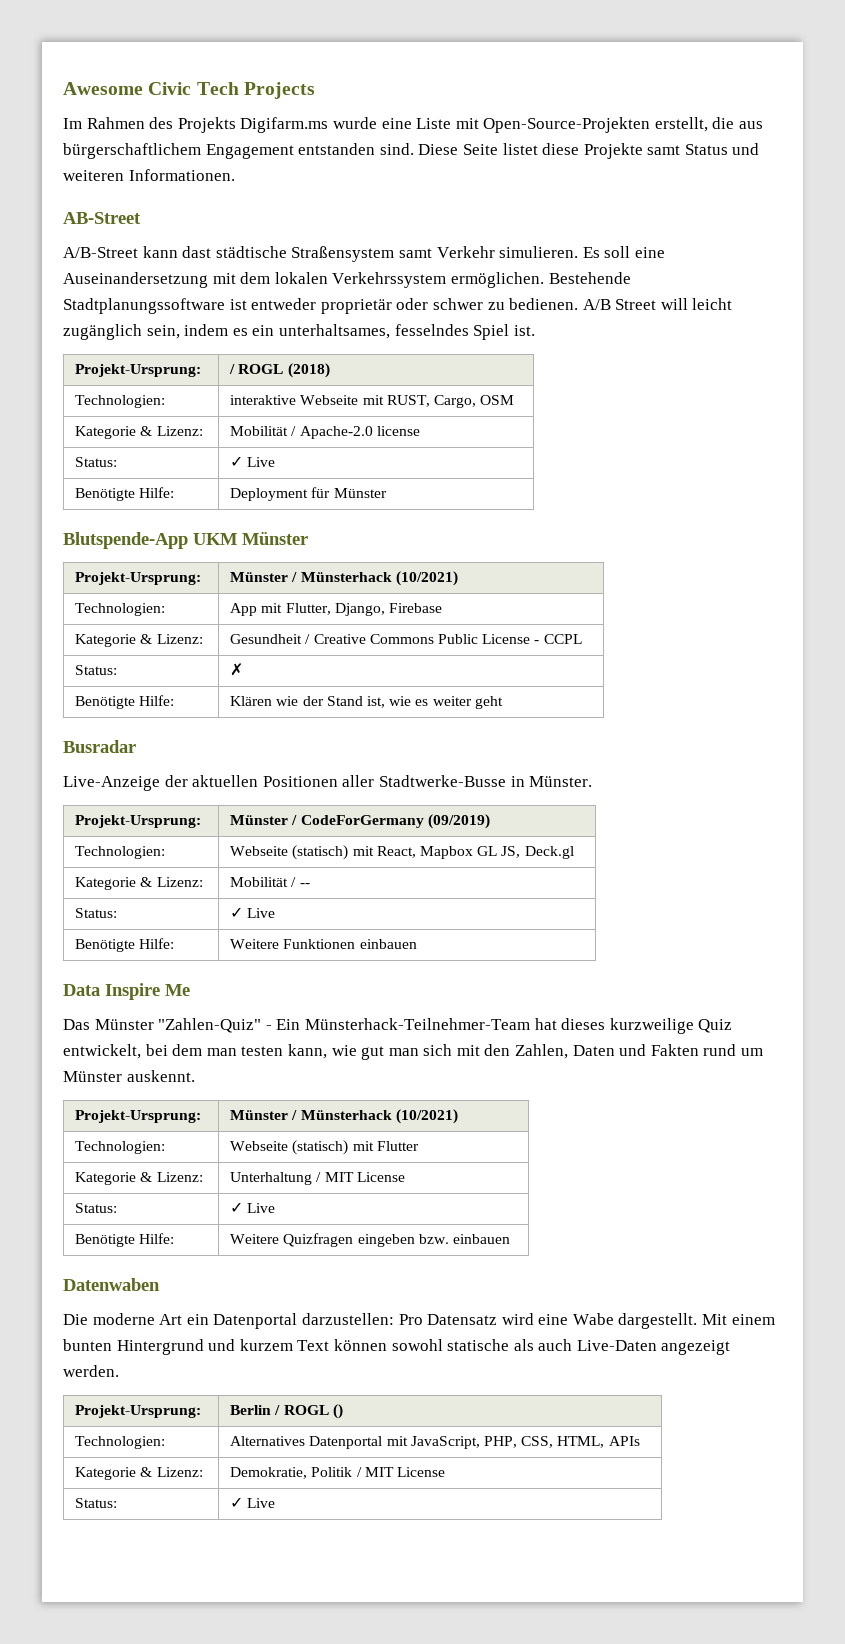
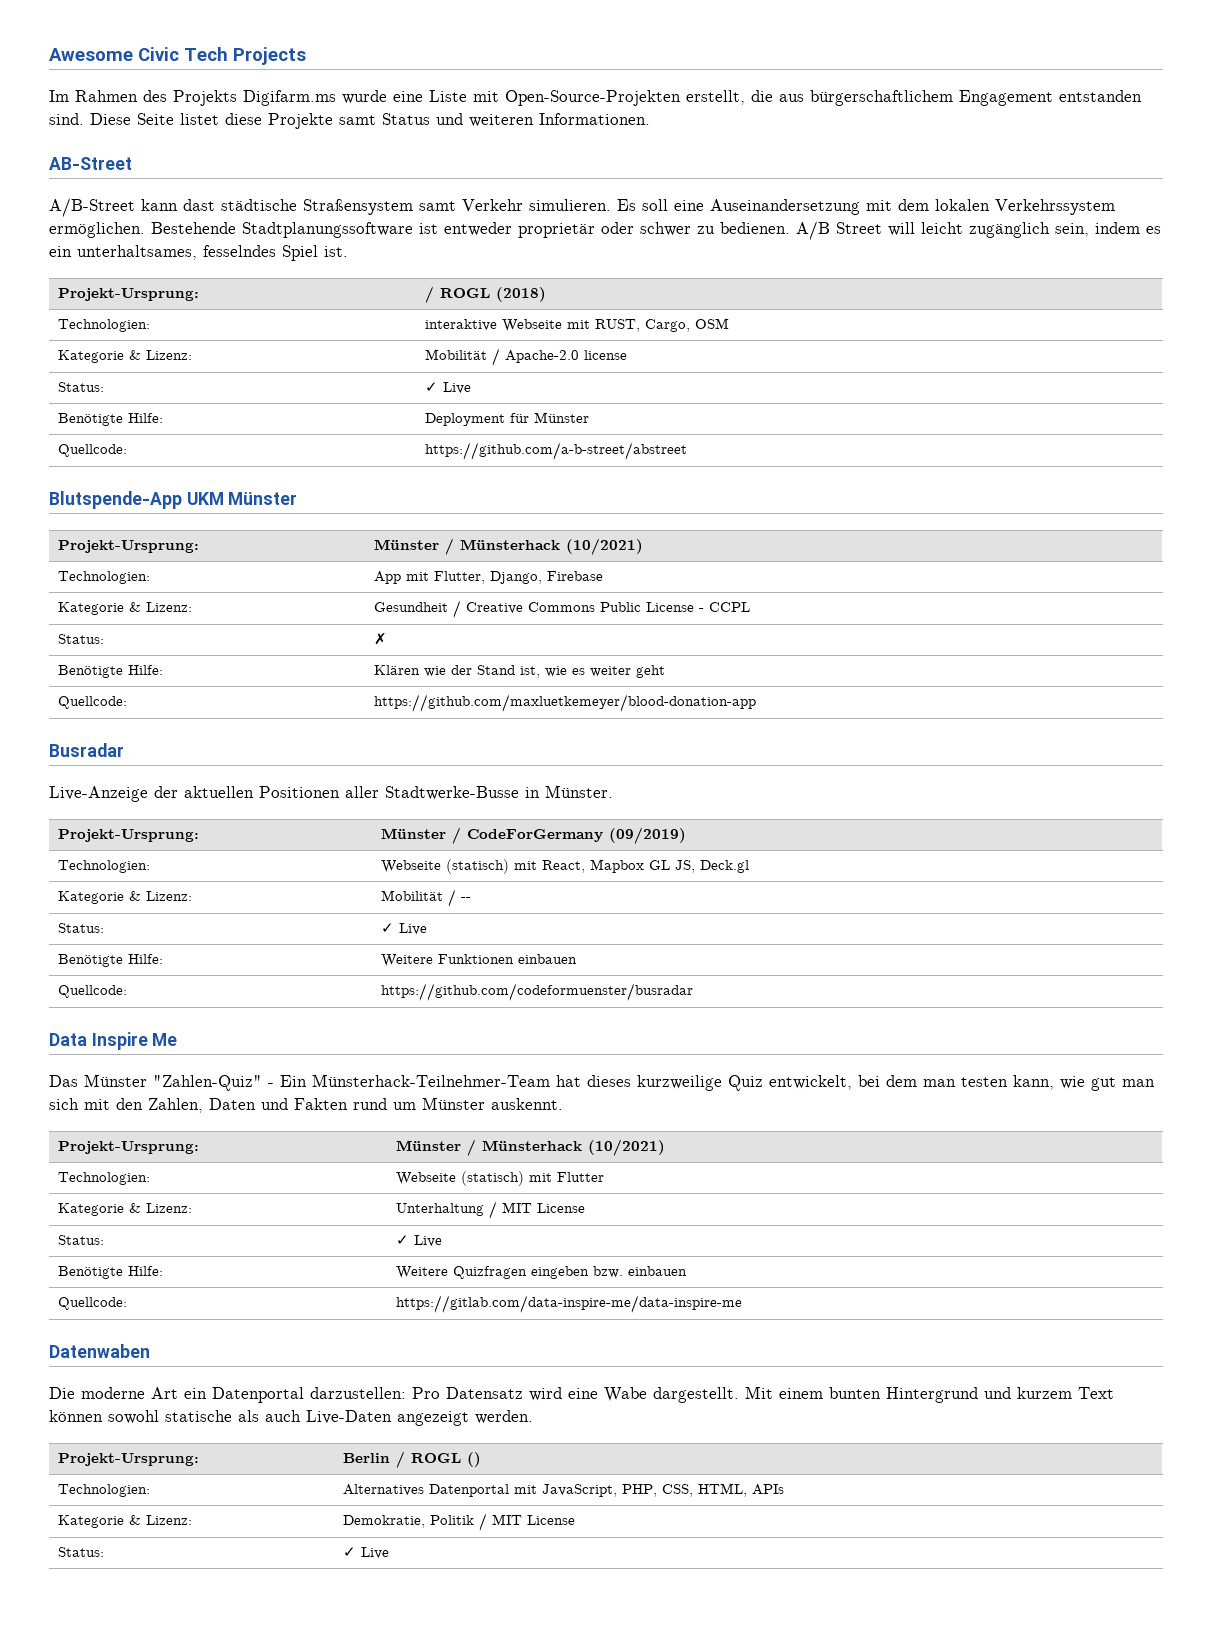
(387, 493) none -> [57,444,127,457] [424,442,687,460] // Quellcode: | https://github.com/a-b-street/abstreet
(503, 702) none -> [57,696,127,709] [373,694,756,712] // Quellcode: | https://github.com/maxluetkemeyer/blood-donation-app
(417, 944) none -> [57,985,127,998] [380,983,693,1001] // Quellcode: | https://github.com/codeformuenster/busradar
(510, 1239) none -> [57,1297,127,1310] [395,1295,742,1313] // Quellcode: | https://gitlab.com/data-inspire-me/data-inspire-me

